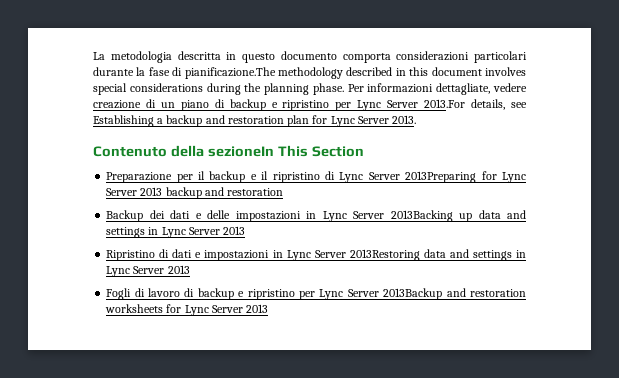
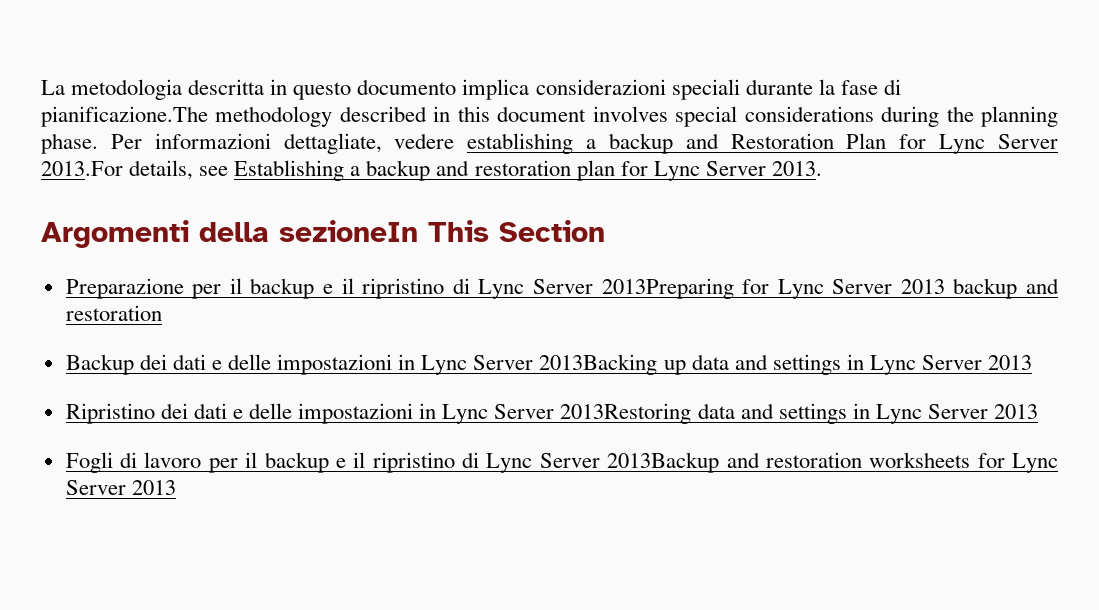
[342,51,527,63] comporta considerazioni particolari -> [462,79,740,100] implica considerazioni speciali
[93,99,352,111] creazione di un piano di backup e ripristino per -> [467,133,927,154] establishing a backup and Restoration Plan for
[93,146,167,157] Contenuto -> [41,220,189,248] Argomenti
[159,249,202,258] di dati e -> [160,403,293,419] dei dati e delle
[184,288,315,300] di backup e ripristino per -> [208,452,480,473] per il backup e il ripristino di

